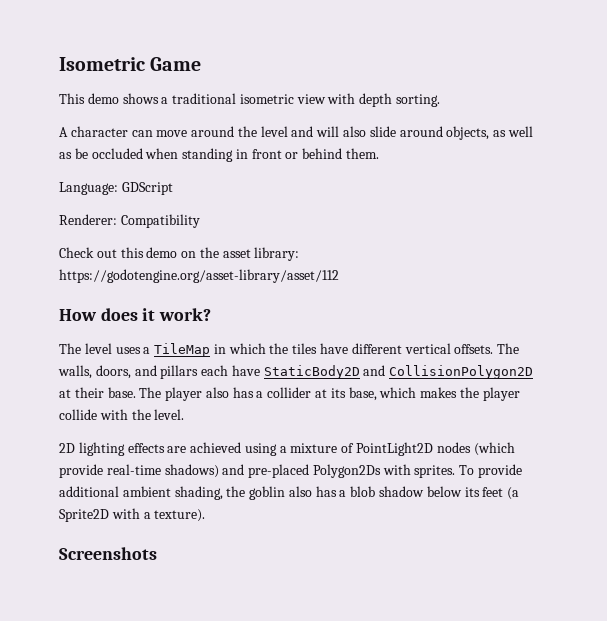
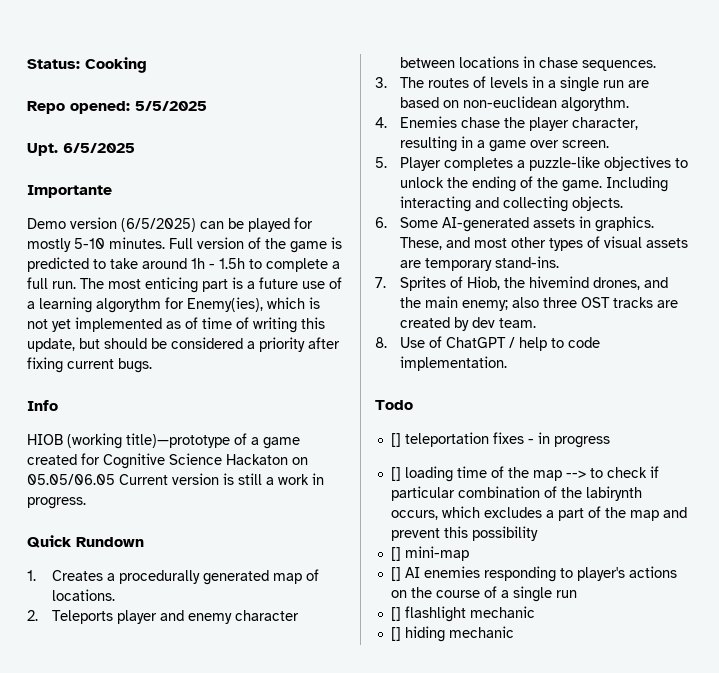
[59,57,202,71] [59,93,441,107] [59,126,533,140] [59,148,380,162] [59,182,173,195] [59,214,200,228] [59,247,300,261] [59,269,339,283] [59,308,212,321] [59,343,520,357] [58,365,534,379] [59,387,520,401] [59,409,185,420] [59,442,515,456] [59,464,523,478] [59,486,520,500] [59,508,206,522] [59,547,157,560] Isometric Game // This demo shows a traditional isometric view with depth sorting. // A character can move around the level and will also slide around objects, as well as be occluded when standing in front or behind them. // Language: GDScript // Renderer: Compatibility // Check out this demo on the asset library: https://godotengine.org/asset-library/asset/112 // How does it work? // The level uses a TileMap in which the tiles have different vertical offsets. The walls, doors, and pillars each have StaticBody2D and CollisionPolygon2D at their base. The player also has a collider at its base, which makes the player collide with the level. // 2D lighting effects are achieved using a mixture of PointLight2D nodes (which provide real-time shadows) and pre-placed Polygon2Ds with sprites. To provide additional ambient shading, the goblin also has a blob shadow below its feet (a Sprite2D with a texture). // Screenshots -> [27,57,147,73] [27,101,207,114] [27,143,135,156] [27,185,112,198] [27,217,313,232] [27,237,342,253] [27,257,340,272] [27,277,342,293] [27,297,320,313] [27,317,325,333] [27,337,340,352] [27,357,152,373] [27,400,58,411] [27,433,300,449] [27,453,308,469] [27,473,324,485] [27,497,86,509] [27,535,144,548] [27,569,320,585] [52,589,116,601] [27,610,300,624] [400,56,657,71] [375,76,650,92] [400,96,630,112] [375,116,639,131] [400,136,610,152] [375,156,689,171] [400,176,669,192] [400,196,624,212] [375,216,655,232] [400,236,689,251] [400,256,560,271] [375,276,669,291] [400,296,679,311] [400,317,537,331] [375,336,601,351] [400,356,508,371] [375,400,413,410] [390,432,610,448] [390,466,659,482] [390,486,642,501] [390,506,687,521] [390,526,538,541] [390,546,469,561] [390,566,677,582] [390,586,577,602] [390,606,535,622] [390,626,514,642] Status: Cooking // Repo opened: 5/5/2025 // Upt. 6/5/2025 // Importante // Demo version (6/5/2025) can be played for mostly 5-10 minutes. Full version of the game is predicted to take around 1h - 1.5h to complete a full run. The most enticing part is a future use of a learning algorythm for Enemy(ies), which is not yet implemented as of time of writing this update, but should be considered a priority after fixing current bugs. // Info // HIOB (working title)—prototype of a game created for Cognitive Science Hackaton on 05.05/06.05 Current version is still a work in progress. // Quick Rundown // 1. Creates a procedurally generated map of locations. // 2. Teleports player and enemy character between locations in chase sequences. // 3. The routes of levels in a single run are based on non-euclidean algorythm. // 4. Enemies chase the player character, resulting in a game over screen. // 5. Player completes a puzzle-like objectives to unlock the ending of the game. Including interacting and collecting objects. // 6. Some AI-generated assets in graphics. These, and most other types of visual assets are temporary stand-ins. // 7. Sprites of Hiob, the hivemind drones, and the main enemy; also three OST tracks are created by dev team. // 8. Use of ChatGPT / help to code implementation. // Todo // [] teleportation fixes - in progress // [] loading time of the map --> to check if particular combination of the labirynth occurs, which excludes a part of the map and prevent this possibility // [] mini-map // [] AI enemies responding to player's actions on the course of a single run // [] flashlight mechanic // [] hiding mechanic

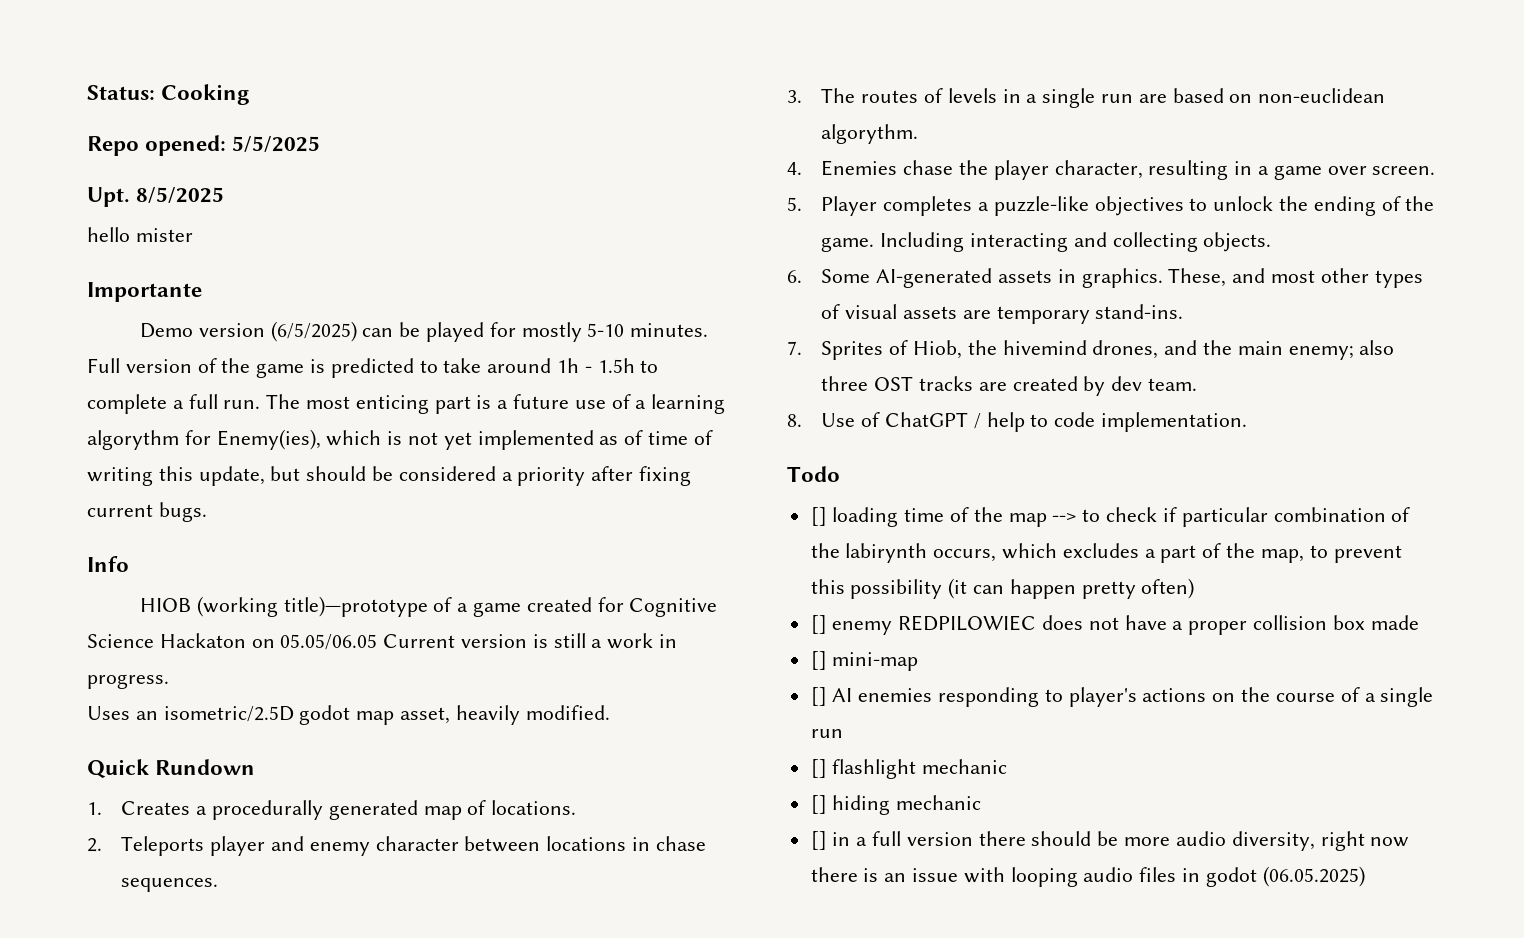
[63,143,135,153] 6/5/2025 -> [136,187,225,203] [87,227,193,242] 8/5/2025 // hello mister
(86, 503) none -> [87,705,610,725] // Uses an isometric/2.5D godot map asset, heavily modified.
[390,432,610,448] // [] teleportation fixes - in progress -> (840, 474) none
[629,507,687,521] map and -> [1260,545,1328,563] map, to
(538, 533) none -> [948,578,1195,599] [810,615,1419,635] (it can happen pretty often) // [] enemy REDPILOWIEC does not have a proper collision box made
(514, 632) none -> [810,831,1410,851] [810,866,1365,887] // [] in a full version there should be more audio diversity, right now there is an issue with looping audio files in godot (06.05.2025)

